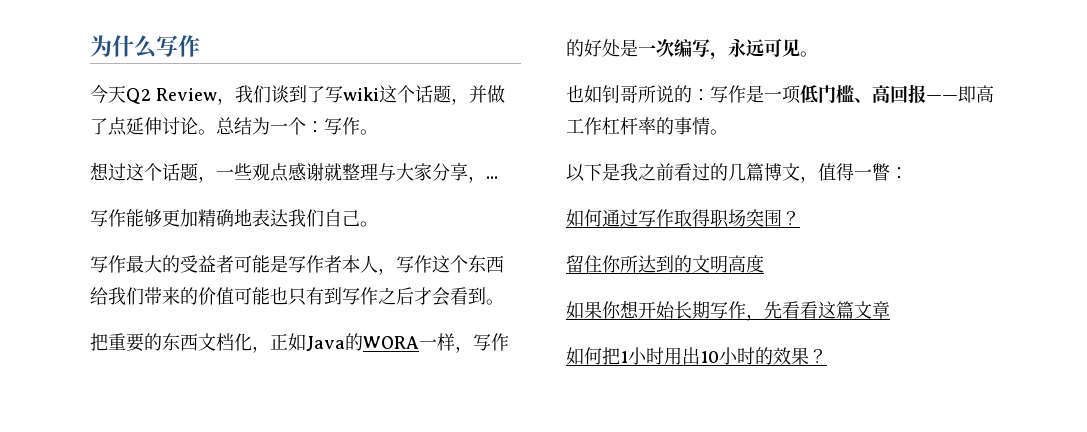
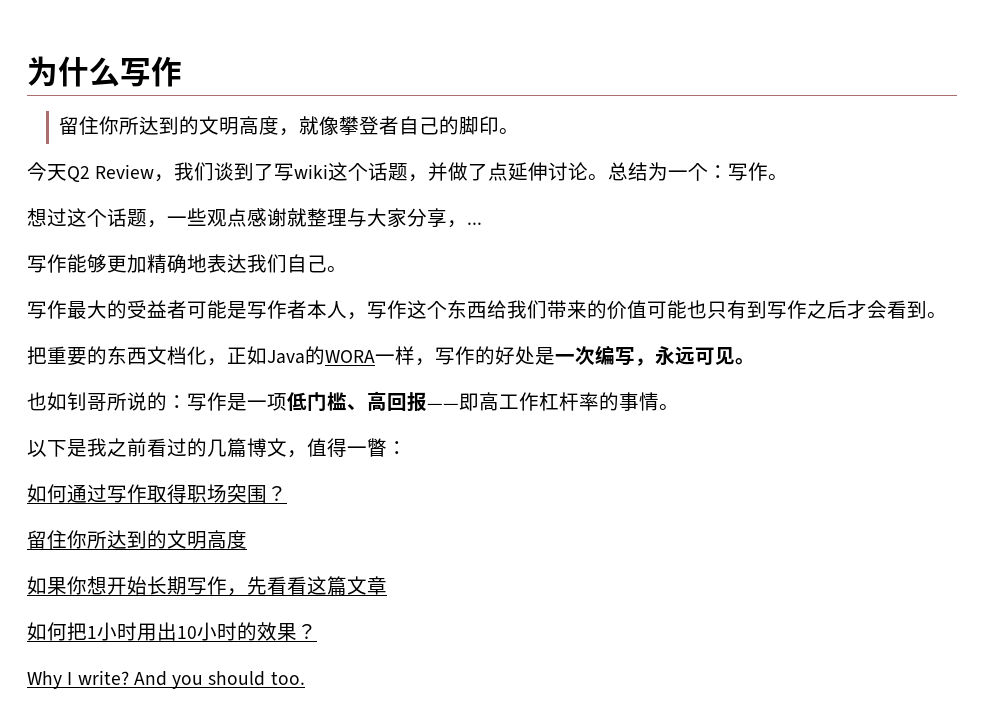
(200, 46) none -> [59,116,520,136] // 留住你所达到的文明高度，就像攀登者自己的脚印。
(827, 356) none -> [27,670,305,689] // Why I write? And you should too.

